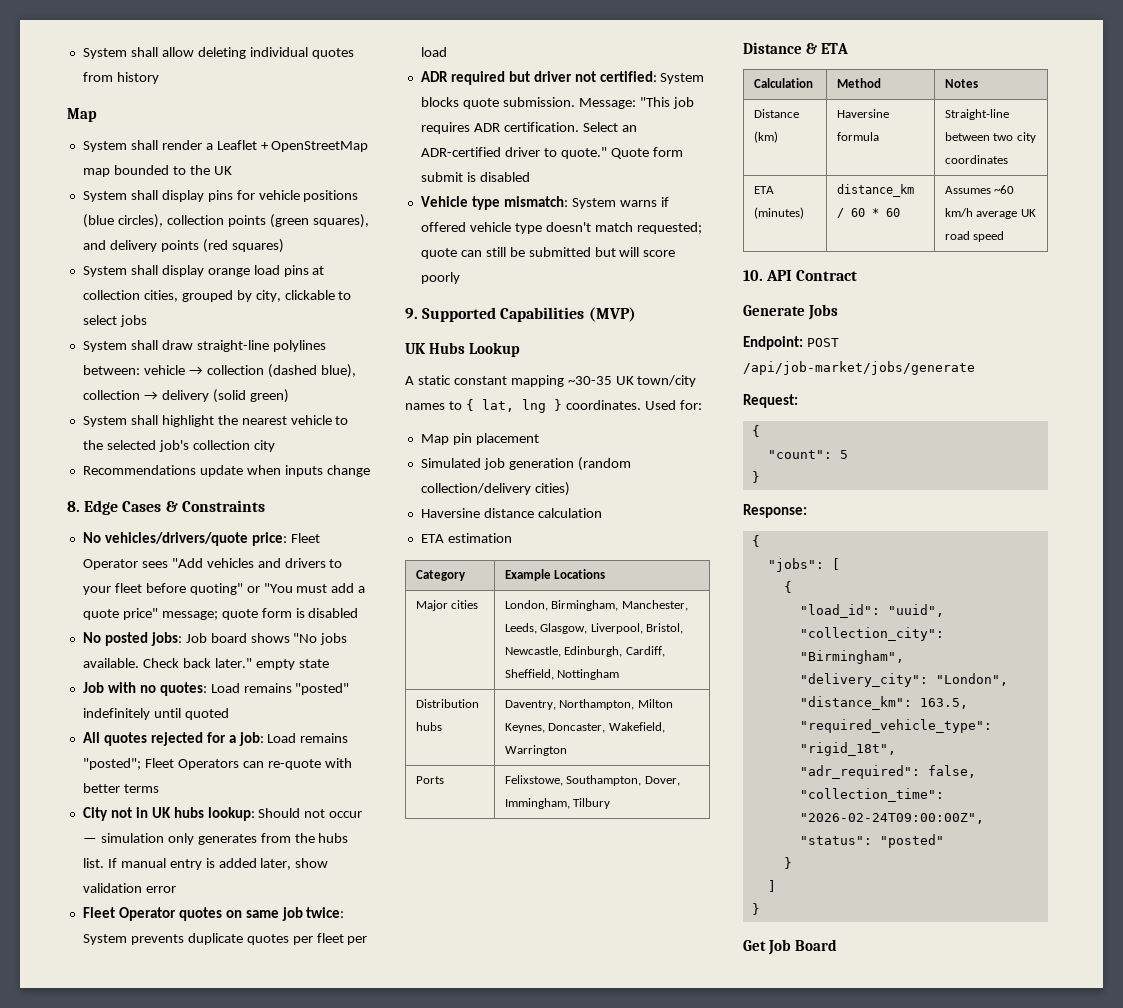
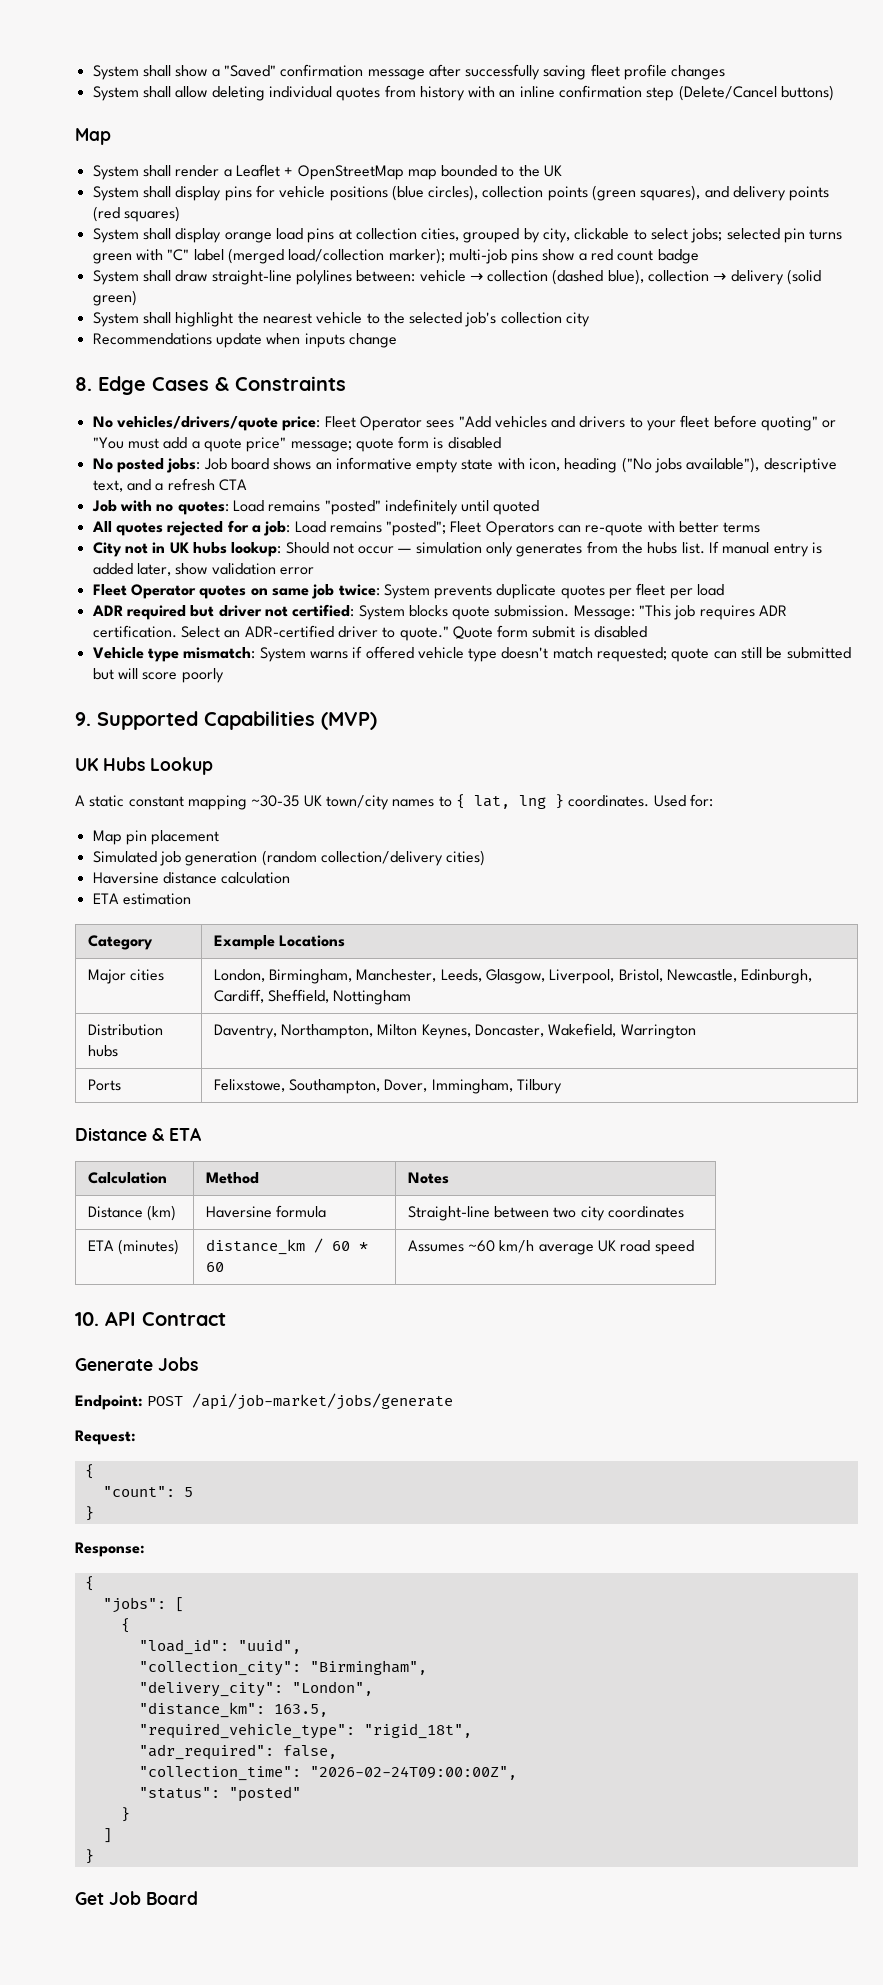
[82,47,158,59] System shall -> [92,64,726,80] [92,86,171,101] System shall show a "Saved" confirmation message after successfully saving fleet profile changes // System shall
(159, 78) none -> [468,85,835,101] with an inline confirmation step (Delete/Cancel buttons)
[119,315,147,327] jobs -> [691,228,843,243] [92,248,699,264] jobs; selected pin turns green with "C" label (merged load/collection marker); multi-job pins show a red count badge
[293,633,348,645] [82,658,329,670] "No jobs available. Check back later." empty state -> [315,457,837,473] [92,478,247,492] an informative empty state with icon, heading ("No jobs available"), descriptive text, and a refresh CTA

